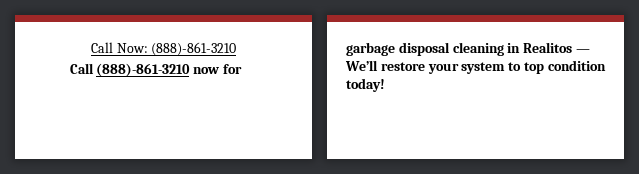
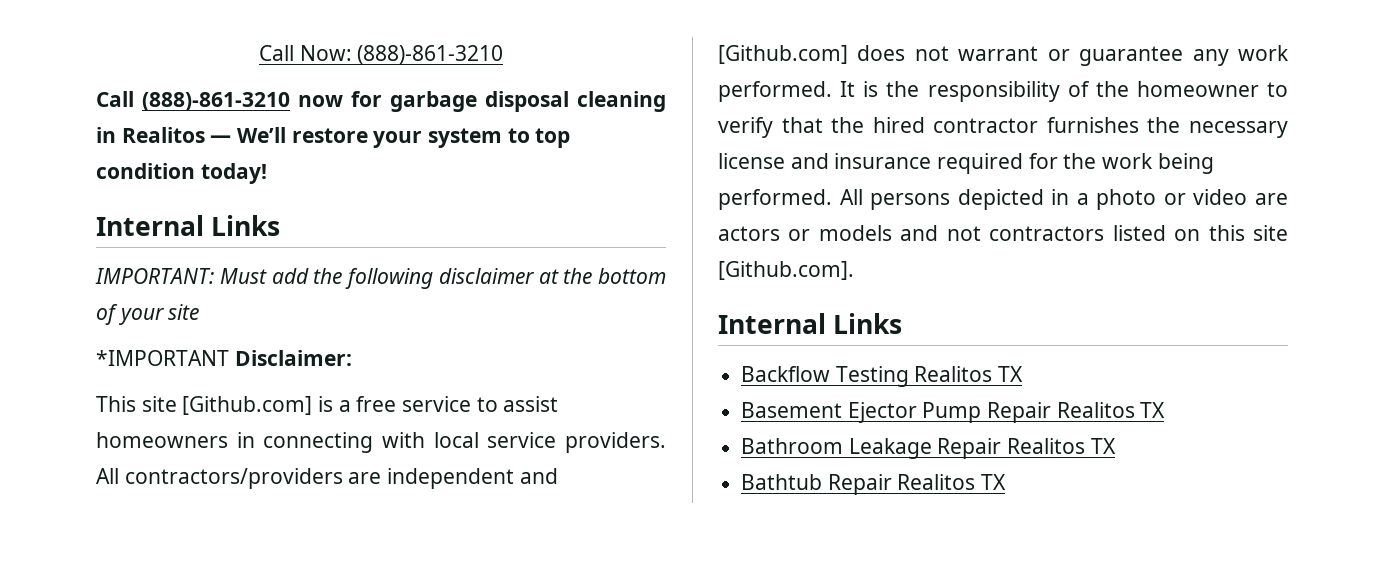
(385, 85) none -> [96,215,281,236] [95,268,666,289] [96,304,200,325] [96,350,352,366] [96,396,559,415] [96,432,666,453] [96,468,558,489] [718,45,1289,66] [718,81,1288,102] [718,117,1288,138] [718,153,1214,174] [718,189,1288,210] [718,225,1288,241] [718,261,854,280] [718,313,903,334] [741,366,1024,387] [741,402,1166,423] [741,438,1116,459] [741,474,1007,495] // Internal Links // IMPORTANT: Must add the following disclaimer at the bottom of your site // *IMPORTANT Disclaimer: // This site [Github.com] is a free service to assist homeowners in connecting with local service providers. All contractors/providers are independent and [Github.com] does not warrant or guarantee any work performed. It is the responsibility of the homeowner to verify that the hired contractor furnishes the necessary license and insurance required for the work being performed. All persons depicted in a photo or video are actors or models and not contractors listed on this site [Github.com]. // Internal Links // Backflow Testing Realitos TX // Basement Ejector Pump Repair Realitos TX // Bathroom Leakage Repair Realitos TX // Bathtub Repair Realitos TX

